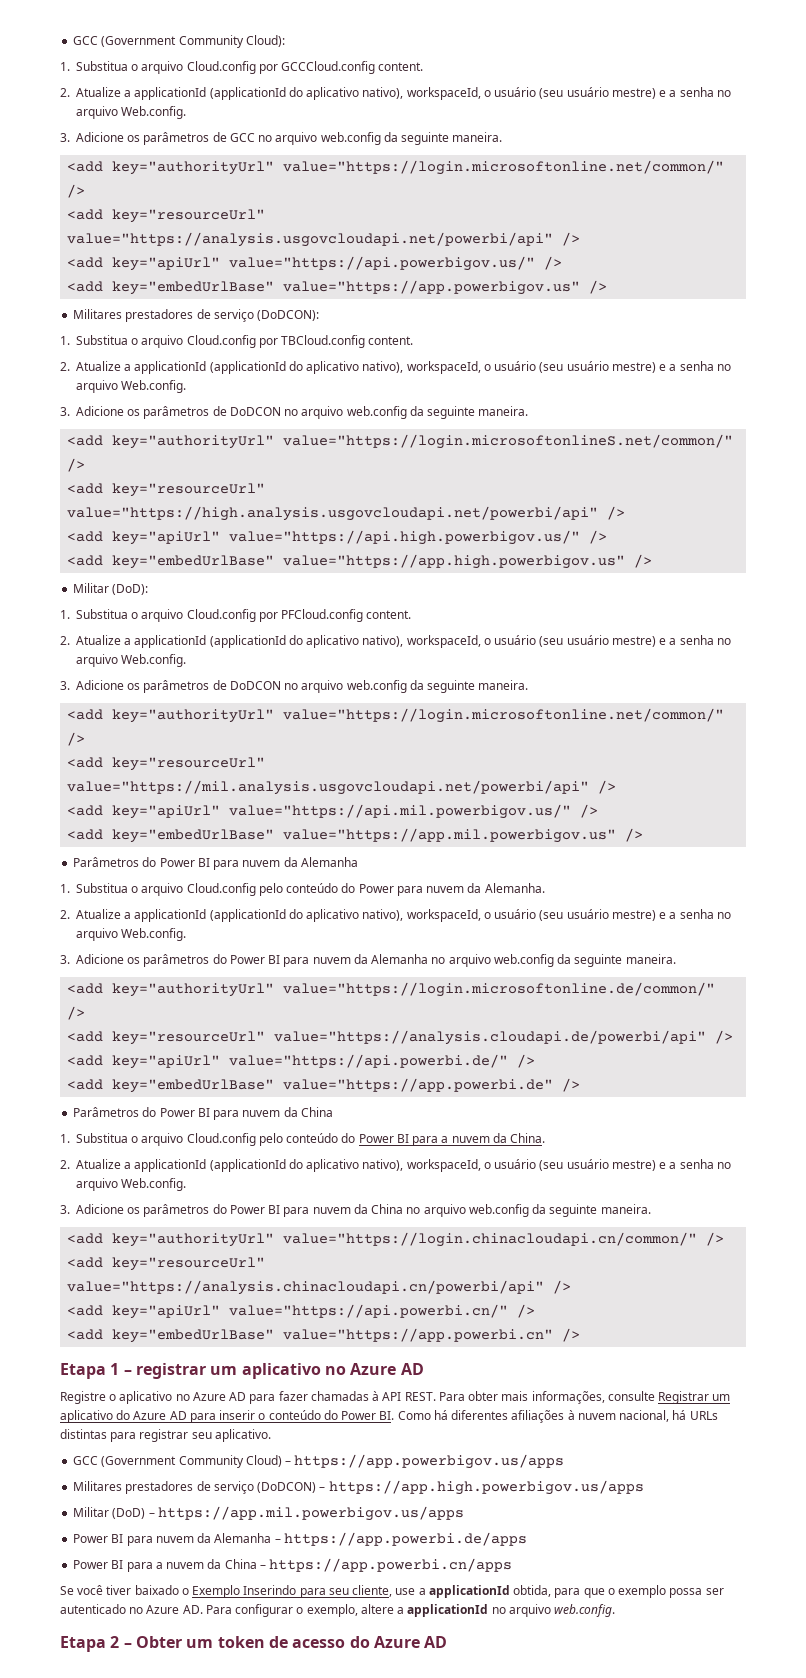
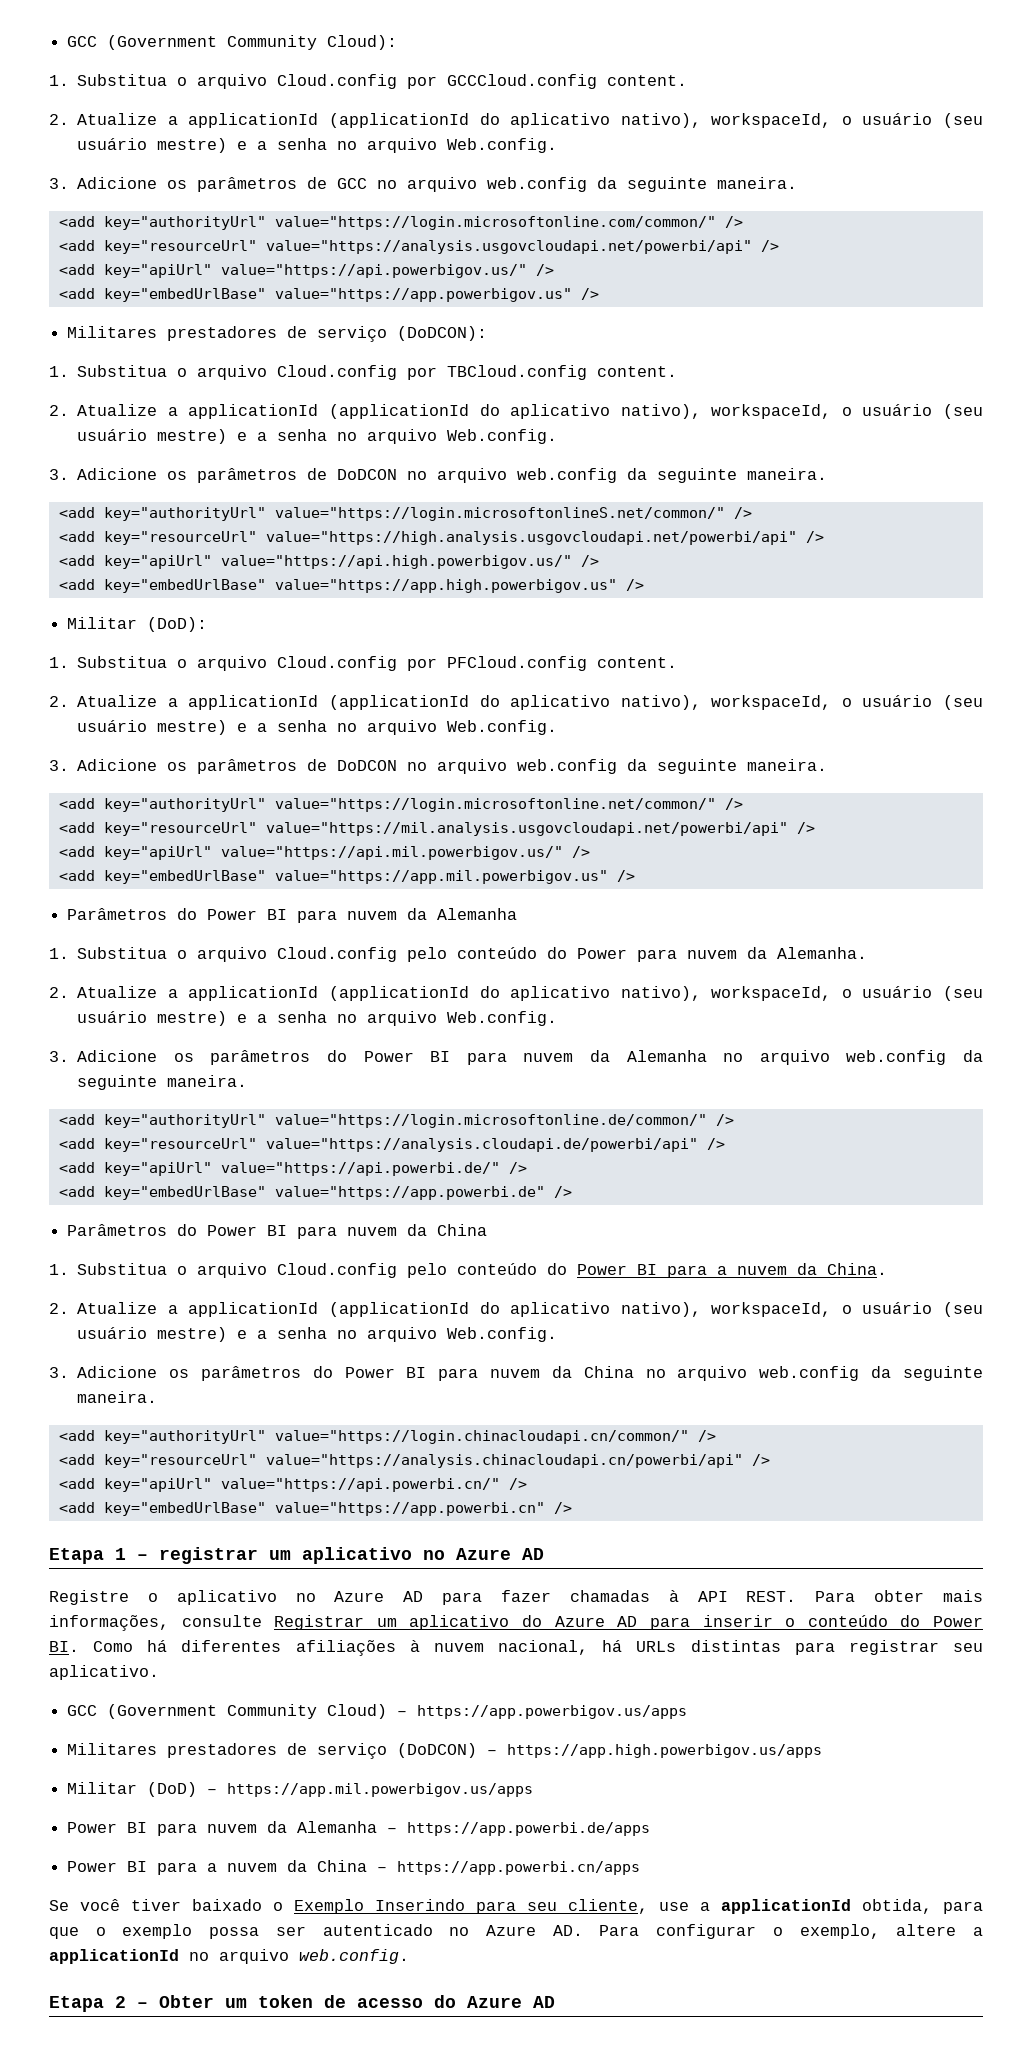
[283,160,725,175] value="https://login.microsoftonline.net/common/" -> [274,216,716,230] value="https://login.microsoftonline.com/common/"

